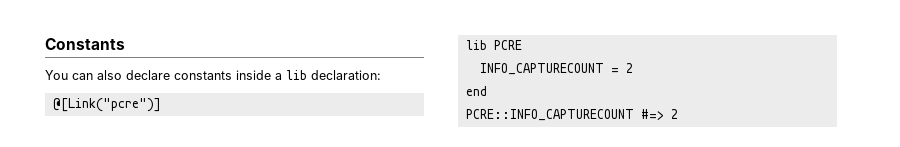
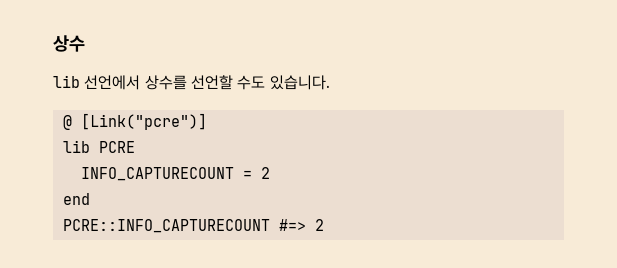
[45,38,125,50] [45,70,381,80] [52,98,161,112] Constants // You can also declare constants inside a lib declaration: // @[Link("pcre")] -> [53,35,85,52] [53,75,330,90] [62,113,207,130] 상수 // lib 선언에서 상수를 선언할 수도 있습니다. // @ [Link("pcre")]

